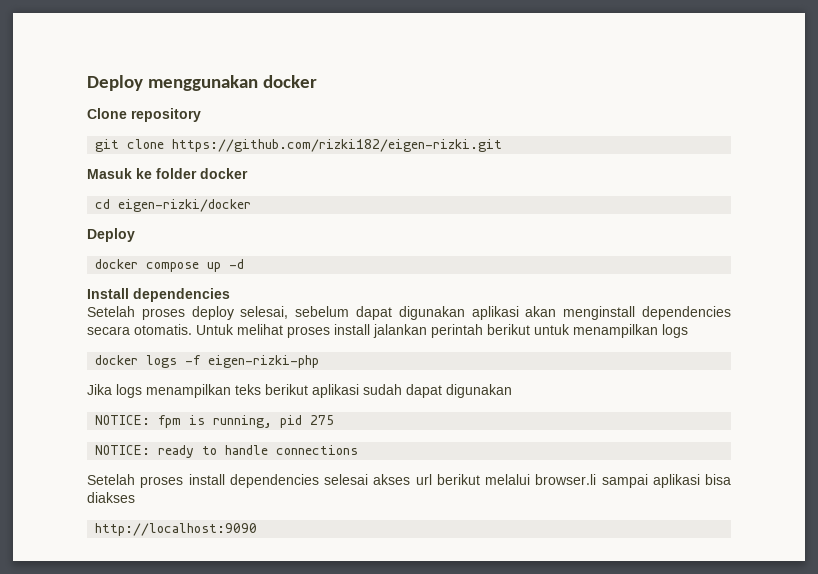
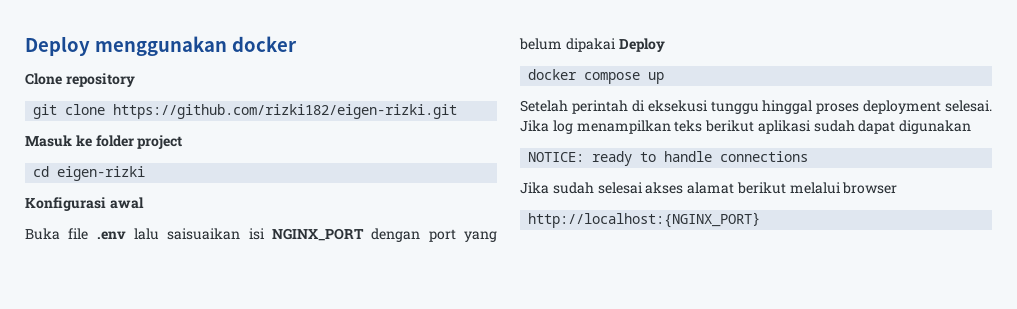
[200,168,248,179] docker -> [137,135,183,149] project
[118,199,252,212] [87,228,135,242] [95,259,245,272] [87,288,230,302] [87,306,731,320] [87,324,688,338] [95,355,320,368] [87,384,142,398] eigen-rizki/docker // Deploy // docker compose up -d // Install dependencies // Setelah proses deploy selesai, sebelum dapat digunakan aplikasi akan menginstall dependencies secara otomatis. Untuk melihat proses install jalankan perintah berikut untuk menampilkan logs // docker logs -f eigen-rizki-php // Jika logs -> [57,166,146,181] [25,197,144,211] [25,228,497,242] [519,38,665,52] [528,69,665,84] [520,100,992,114] [520,120,573,134] eigen-rizki // Konfigurasi awal // Buka file .env lalu saisuaikan isi NGINX_PORT dengan port yang belum dipakai Deploy // docker compose up // Setelah perintah di eksekusi tunggu hinggal proses deployment selesai. Jika log
[95,415,335,428] // NOTICE: fpm is running, pid 275 -> (972, 127) none
[87,474,319,488] Setelah proses install dependencies -> [520,182,594,194] Jika sudah
[415,474,432,485] url -> [687,182,735,194] alamat
[535,474,731,488] [87,492,135,503] [95,523,258,536] browser.li sampai aplikasi bisa diakses // http://localhost:9090 -> [842,182,898,194] [528,212,761,228] browser // http://localhost:{NGINX_PORT}

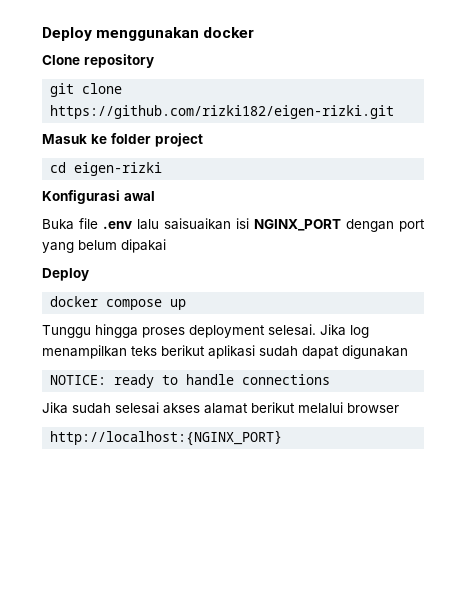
(616, 45) none -> (166, 246) //
[520,100,813,114] Setelah perintah di eksekusi tunggu hinggal -> [42,324,138,338] Tunggu hingga

